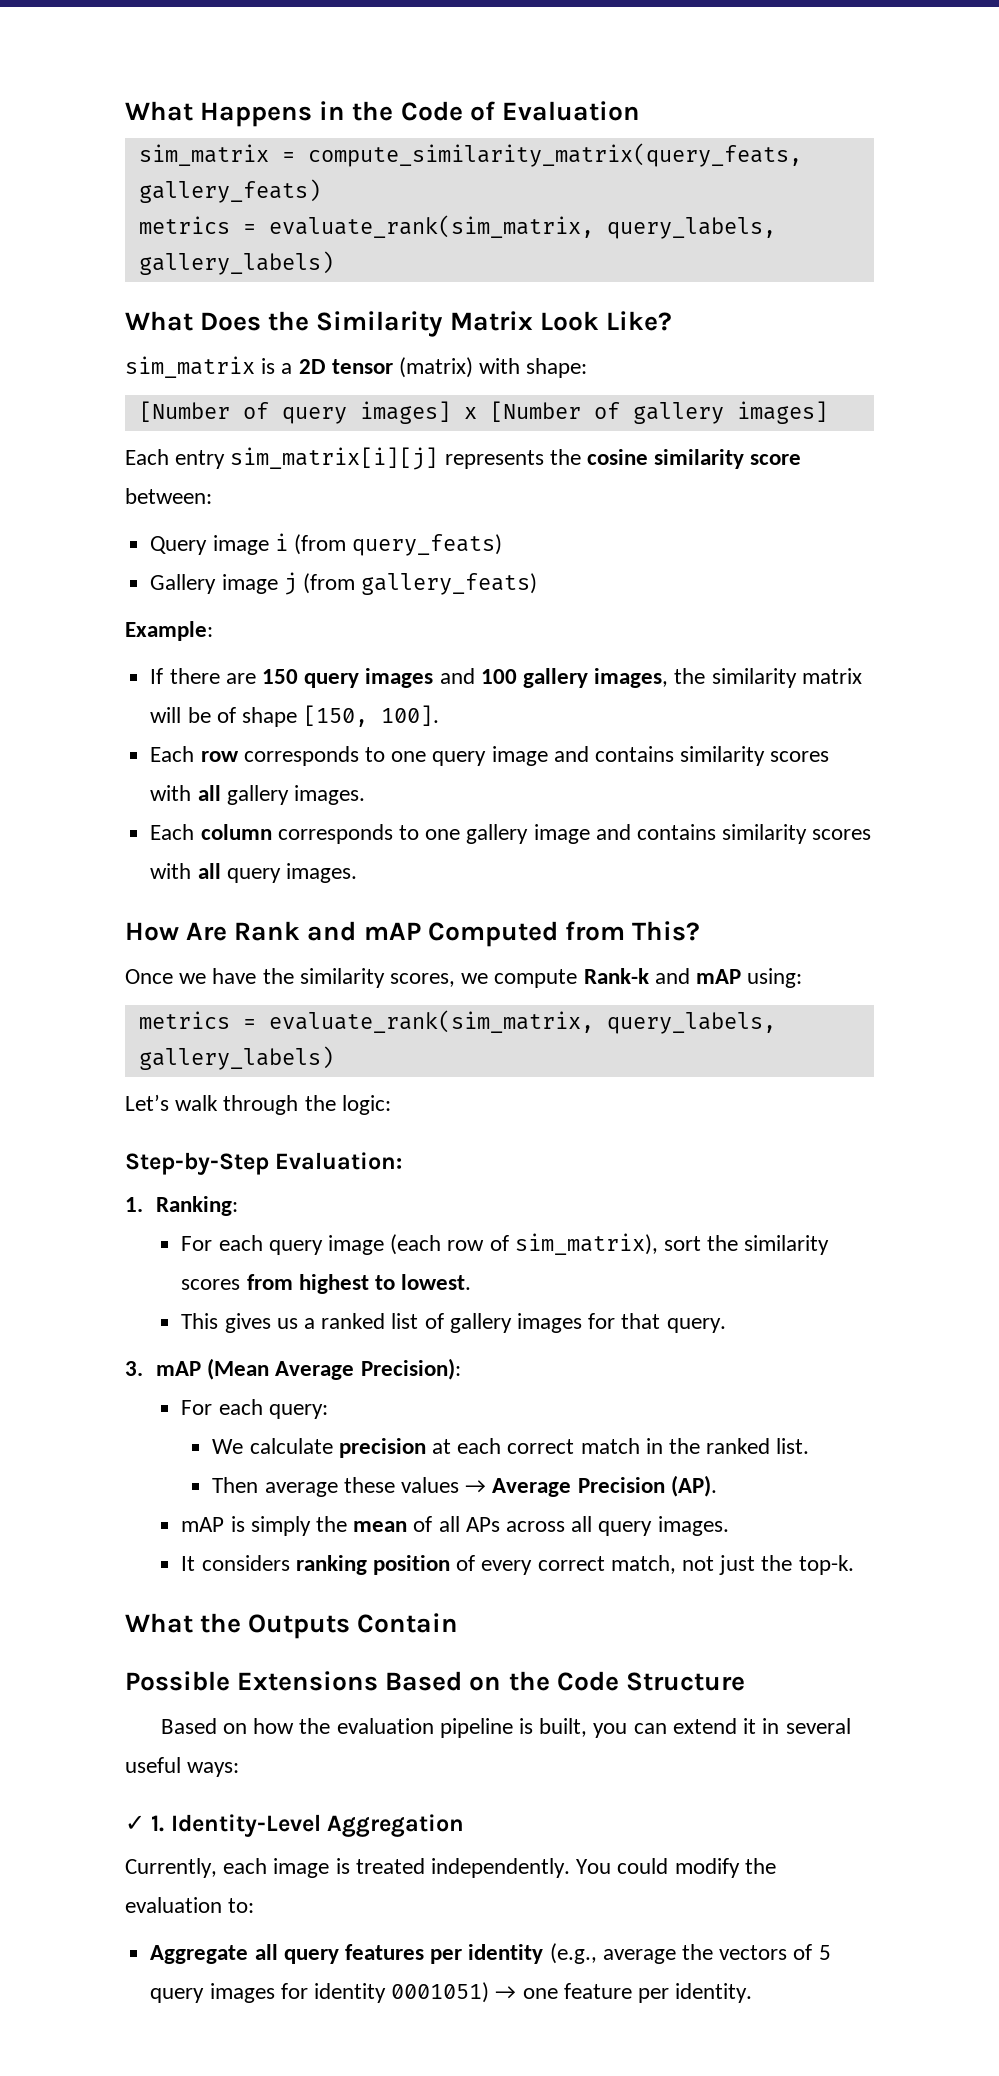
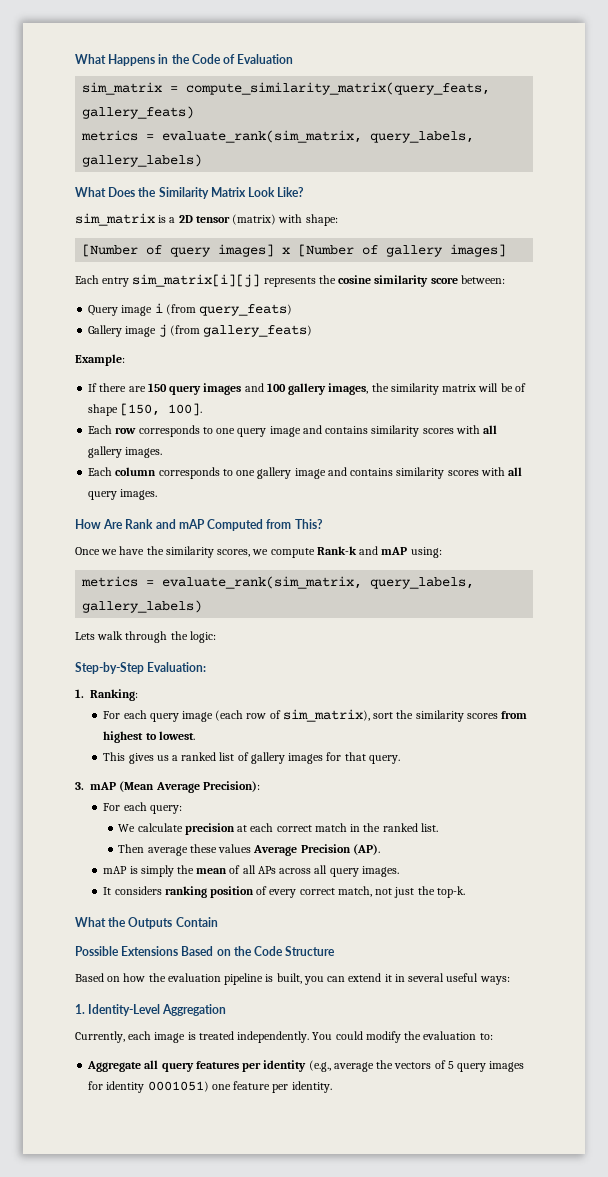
[125,1094,169,1111] Let’s -> [75,632,95,640] Lets
[465,1480,487,1493] → -> (252, 848) none
[125,1815,145,1831] ✓ -> (510, 980) none
[495,1986,517,1999] → -> (209, 1086) none

